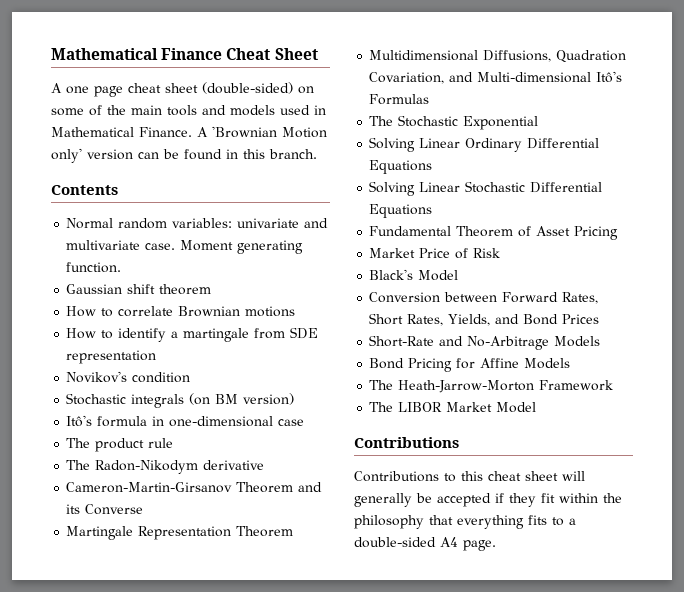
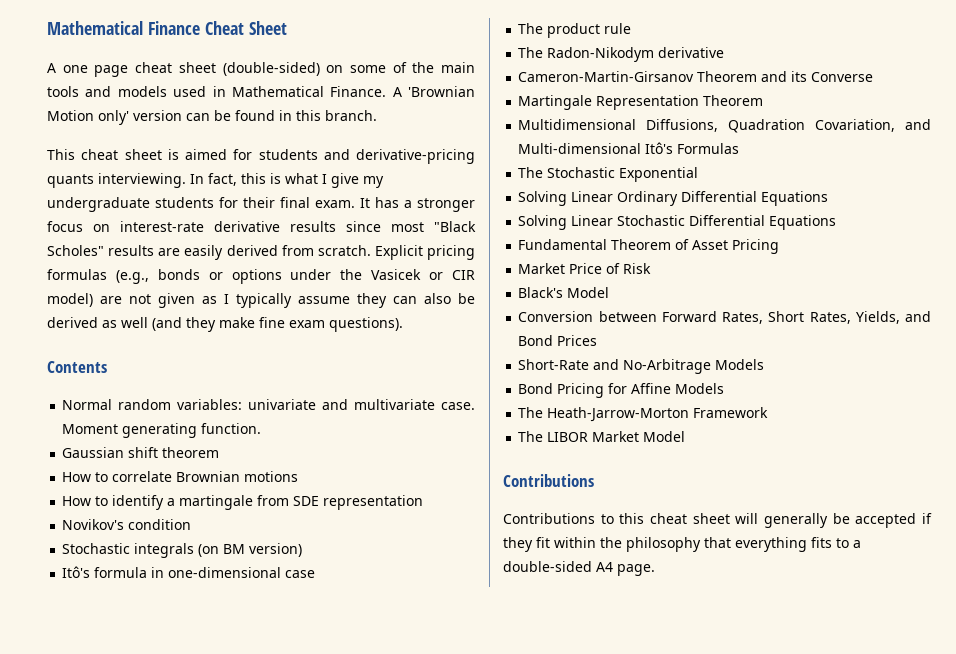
(317, 154) none -> [47,149,475,164] [47,173,384,188] [47,197,475,212] [47,221,476,232] [47,245,475,260] [47,269,476,284] [47,293,475,308] [47,317,403,332] // This cheat sheet is aimed for students and derivative-pricing quants interviewing. In fact, this is what I give my undergraduate students for their final exam. It has a stronger focus on interest-rate derivative results since most "Black Scholes" results are easily derived from scratch. Explicit pricing formulas (e.g., bonds or options under the Vasicek or CIR model) are not given as I typically assume they can also be derived as well (and they make fine exam questions).

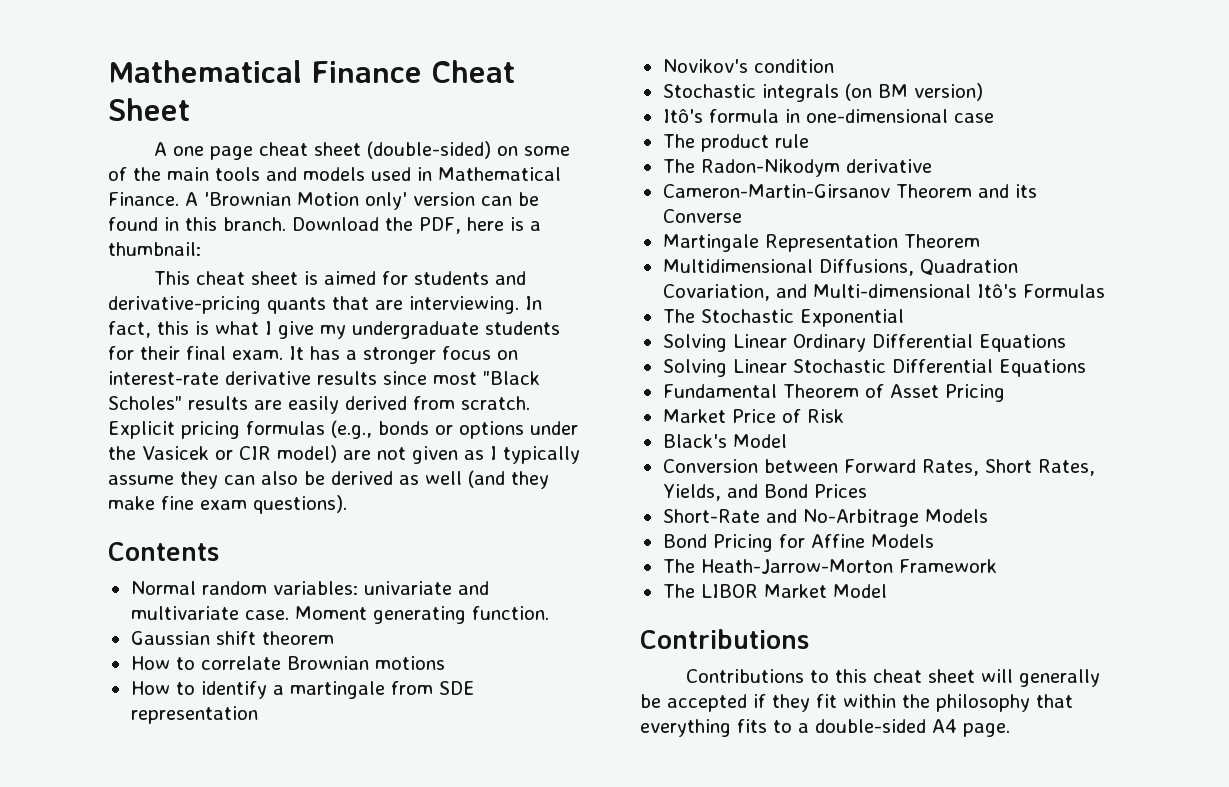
(377, 115) none -> [292,217,541,234] [108,242,201,256] Download the PDF, here is a thumbnail:
(94, 181) none -> [332,296,403,310] that are

